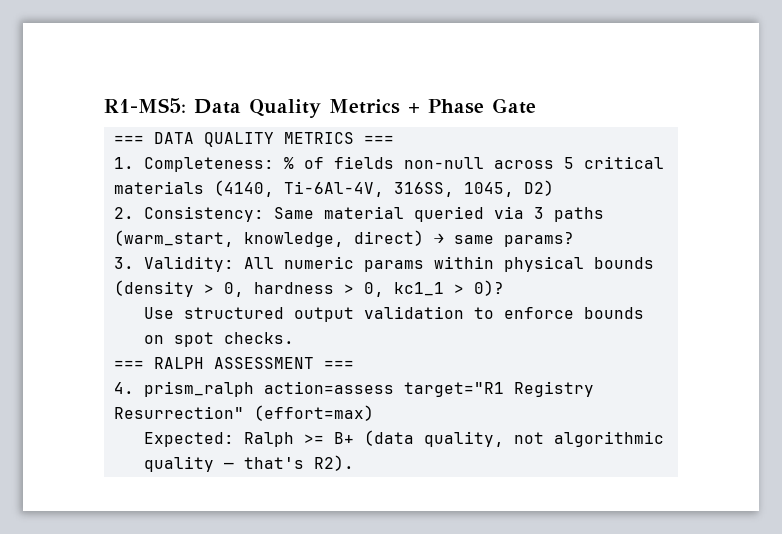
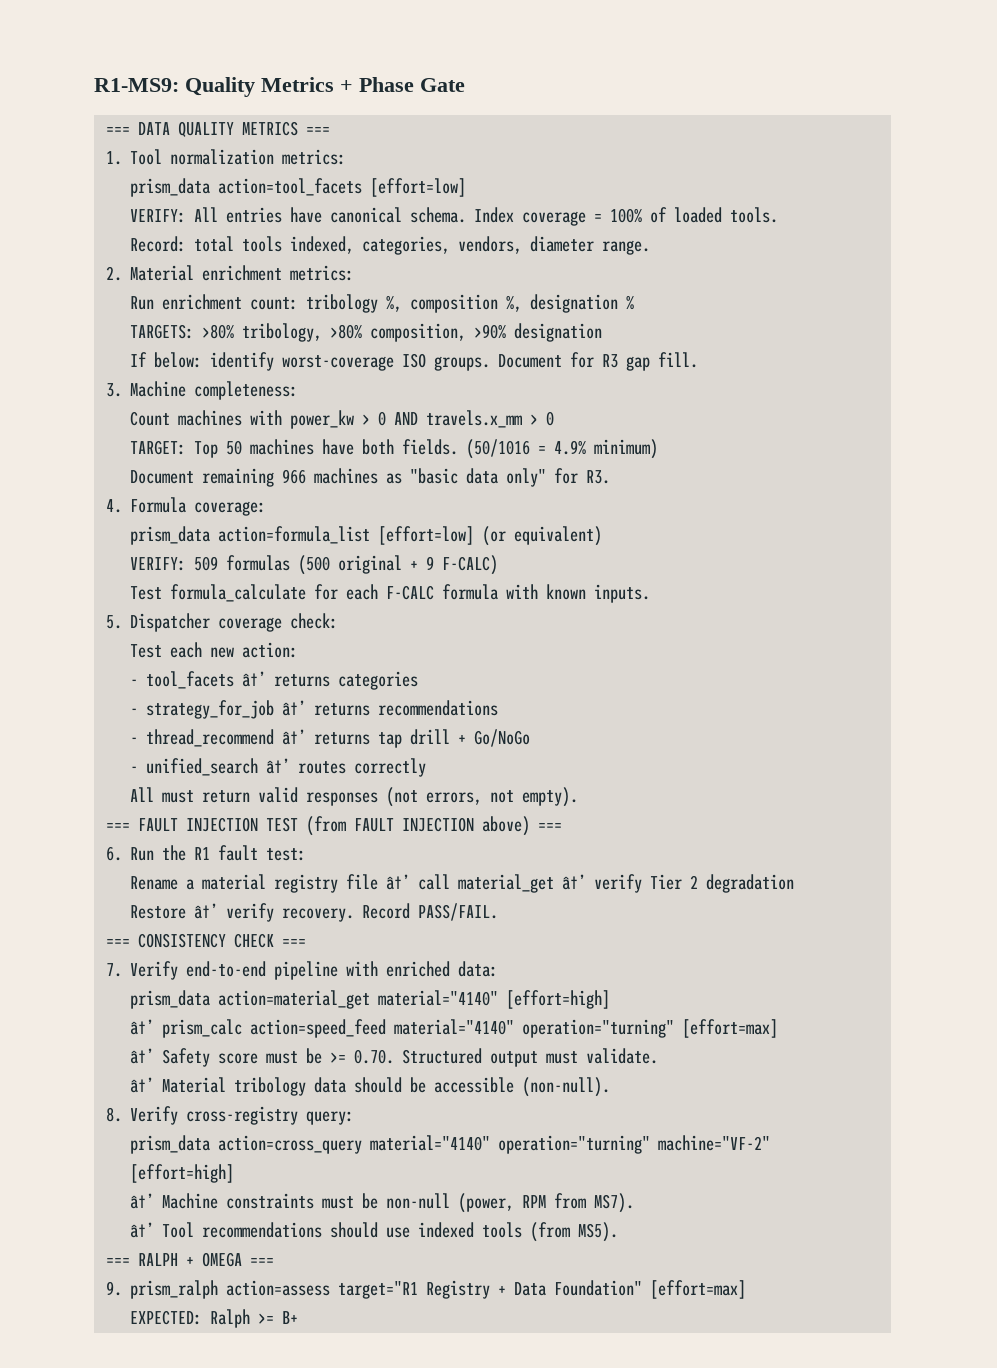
[104,98,241,114] R1-MS5: Data -> [94,78,179,92] R1-MS9:
[143,156,664,172] [113,180,554,197] [113,206,604,222] [113,230,574,247] [113,256,654,272] [113,280,504,297] [143,306,644,322] [143,332,294,347] Completeness: % of fields non-null across 5 critical materials (4140, Ti-6Al-4V, 316SS, 1045, D2) // 2. Consistency: Same material queried via 3 paths (warm_start, knowledge, direct) → same params? // 3. Validity: All numeric params within physical bounds (density > 0, hardness > 0, kc1_1 > 0)? // Use structured output validation to enforce bounds on spot checks. -> [130,149,346,165] [130,178,466,197] [130,207,778,226] [130,236,650,255] [106,265,354,281] [130,294,634,313] [130,323,602,342] [130,352,698,371] [106,381,298,400] [130,410,554,429] [130,439,658,459] [130,468,610,487] [106,497,266,516] [130,526,602,546] [130,555,498,575] [130,584,650,603] [106,613,338,632] [130,642,298,658] [130,671,418,690] [130,700,498,719] [130,729,530,748] [130,758,426,777] [130,787,578,807] [106,816,562,836] [106,845,306,861] [130,874,794,893] [130,903,498,922] [106,933,306,948] [106,961,498,980] [130,990,610,1009] [130,1019,778,1038] [130,1048,658,1067] [130,1077,610,1097] [106,1106,354,1125] [130,1135,770,1154] [130,1164,234,1183] [130,1193,634,1213] [130,1222,618,1242] Tool normalization metrics: // prism_data action=tool_facets [effort=low] // VERIFY: All entries have canonical schema. Index coverage = 100% of loaded tools. // Record: total tools indexed, categories, vendors, diameter range. // 2. Material enrichment metrics: // Run enrichment count: tribology %, composition %, designation % // TARGETS: >80% tribology, >80% composition, >90% designation // If below: identify worst-coverage ISO groups. Document for R3 gap fill. // 3. Machine completeness: // Count machines with power_kw > 0 AND travels.x_mm > 0 // TARGET: Top 50 machines have both fields. (50/1016 = 4.9% minimum) // Document remaining 966 machines as "basic data only" for R3. // 4. Formula coverage: // prism_data action=formula_list [effort=low] (or equivalent) // VERIFY: 509 formulas (500 original + 9 F-CALC) // Test formula_calculate for each F-CALC formula with known inputs. // 5. Dispatcher coverage check: // Test each new action: // - tool_facets â†’ returns categories // - strategy_for_job â†’ returns recommendations // - thread_recommend â†’ returns tap drill + Go/NoGo // - unified_search â†’ routes correctly // All must return valid responses (not errors, not empty). // === FAULT INJECTION TEST (from FAULT INJECTION above) === // 6. Run the R1 fault test: // Rename a material registry file â†’ call material_get â†’ verify Tier 2 degradation // Restore â†’ verify recovery. Record PASS/FAIL. // === CONSISTENCY CHECK === // 7. Verify end-to-end pipeline with enriched data: // prism_data action=material_get material="4140" [effort=high] // â†’ prism_calc action=speed_feed material="4140" operation="turning" [effort=max] // â†’ Safety score must be >= 0.70. Structured output must validate. // â†’ Material tribology data should be accessible (non-null). // 8. Verify cross-registry query: // prism_data action=cross_query material="4140" operation="turning" machine="VF-2" [effort=high] // â†’ Machine constraints must be non-null (power, RPM from MS7). // â†’ Tool recommendations should use indexed tools (from MS5).
[213,357,354,369] [113,382,134,394] ASSESSMENT === // 4. -> [186,1252,274,1267] [106,1281,122,1296] + OMEGA === // 9.
[113,405,374,421] [143,430,664,447] [143,455,354,472] Resurrection" (effort=max) // Expected: Ralph >= B+ (data quality, not algorithmic quality — that's R2). -> [498,1280,746,1299] [130,1309,298,1328] + Data Foundation" [effort=max] // EXPECTED: Ralph >= B+

